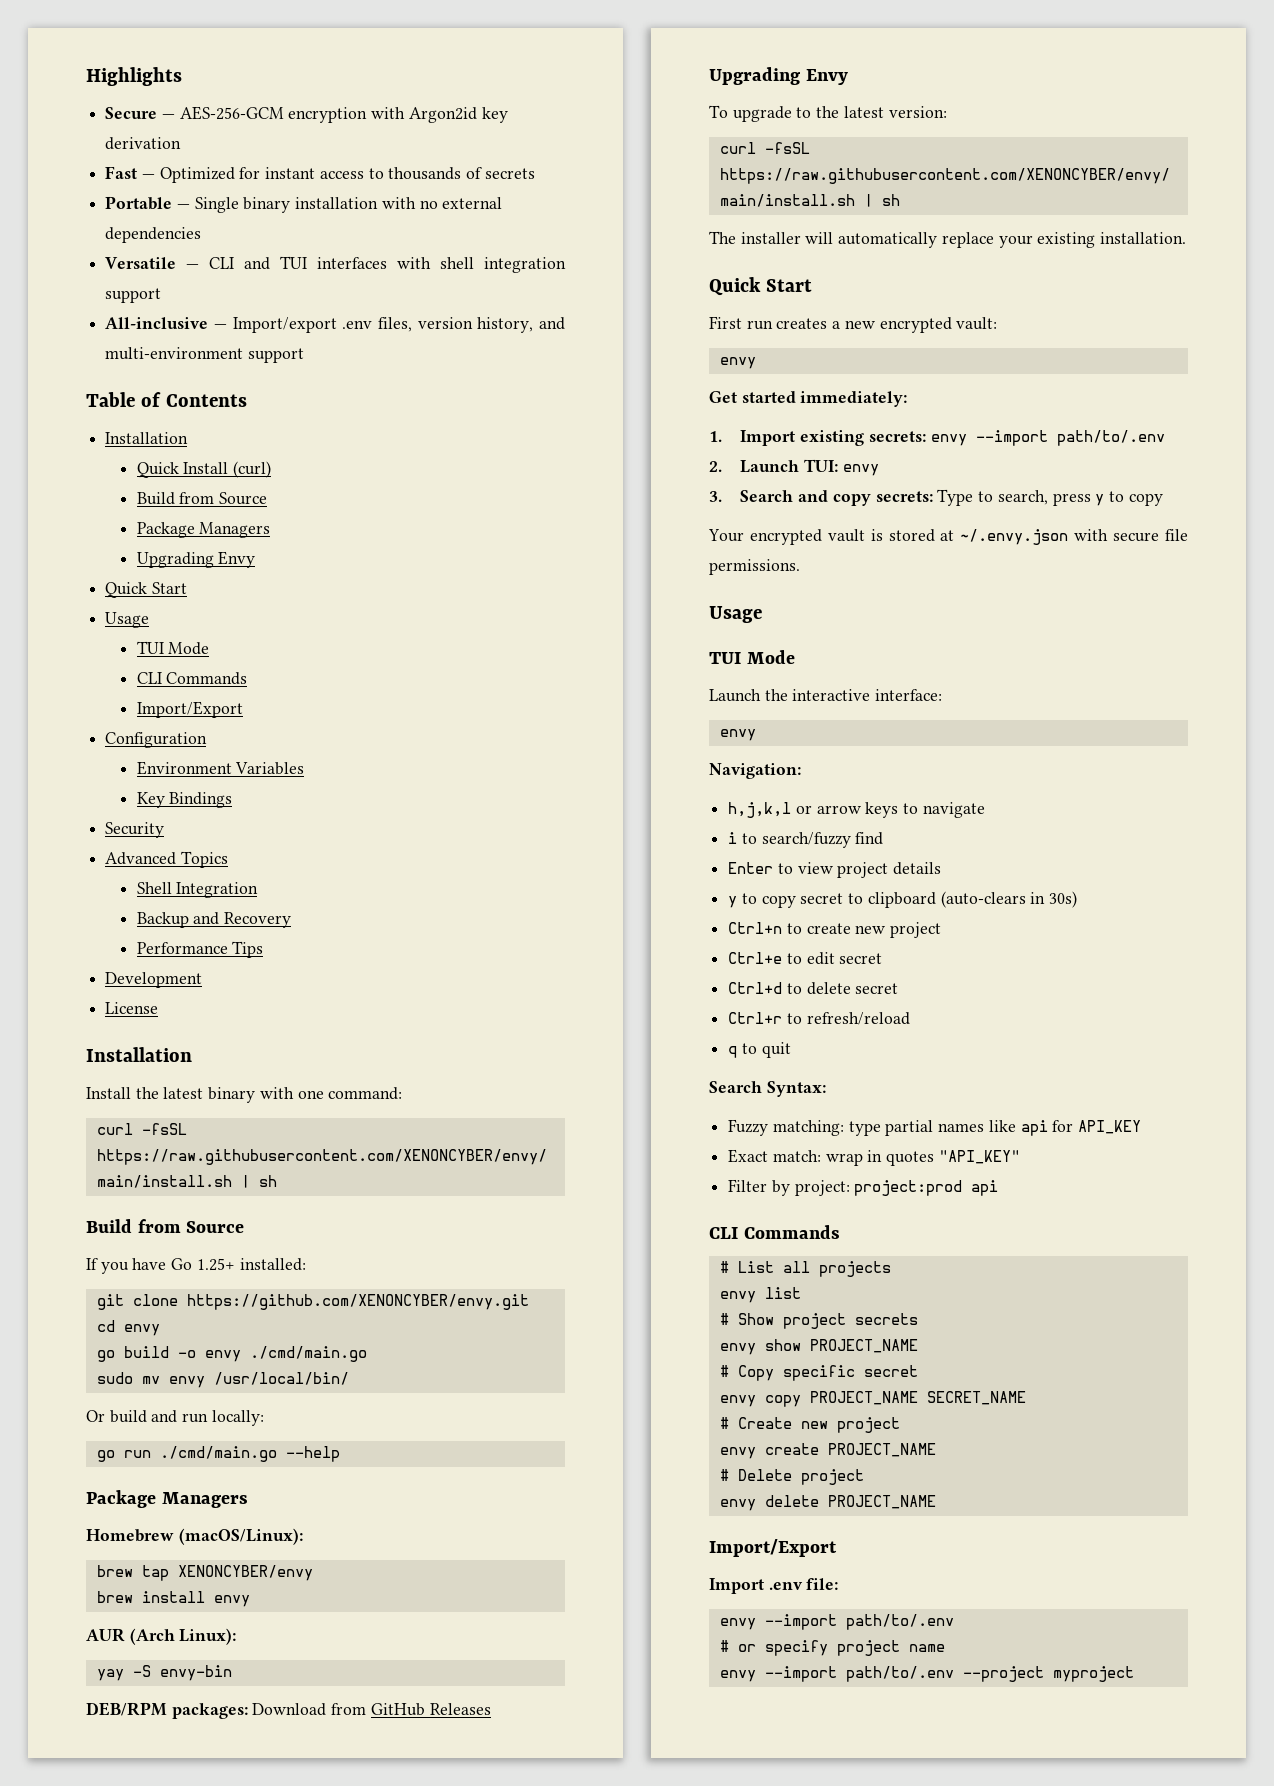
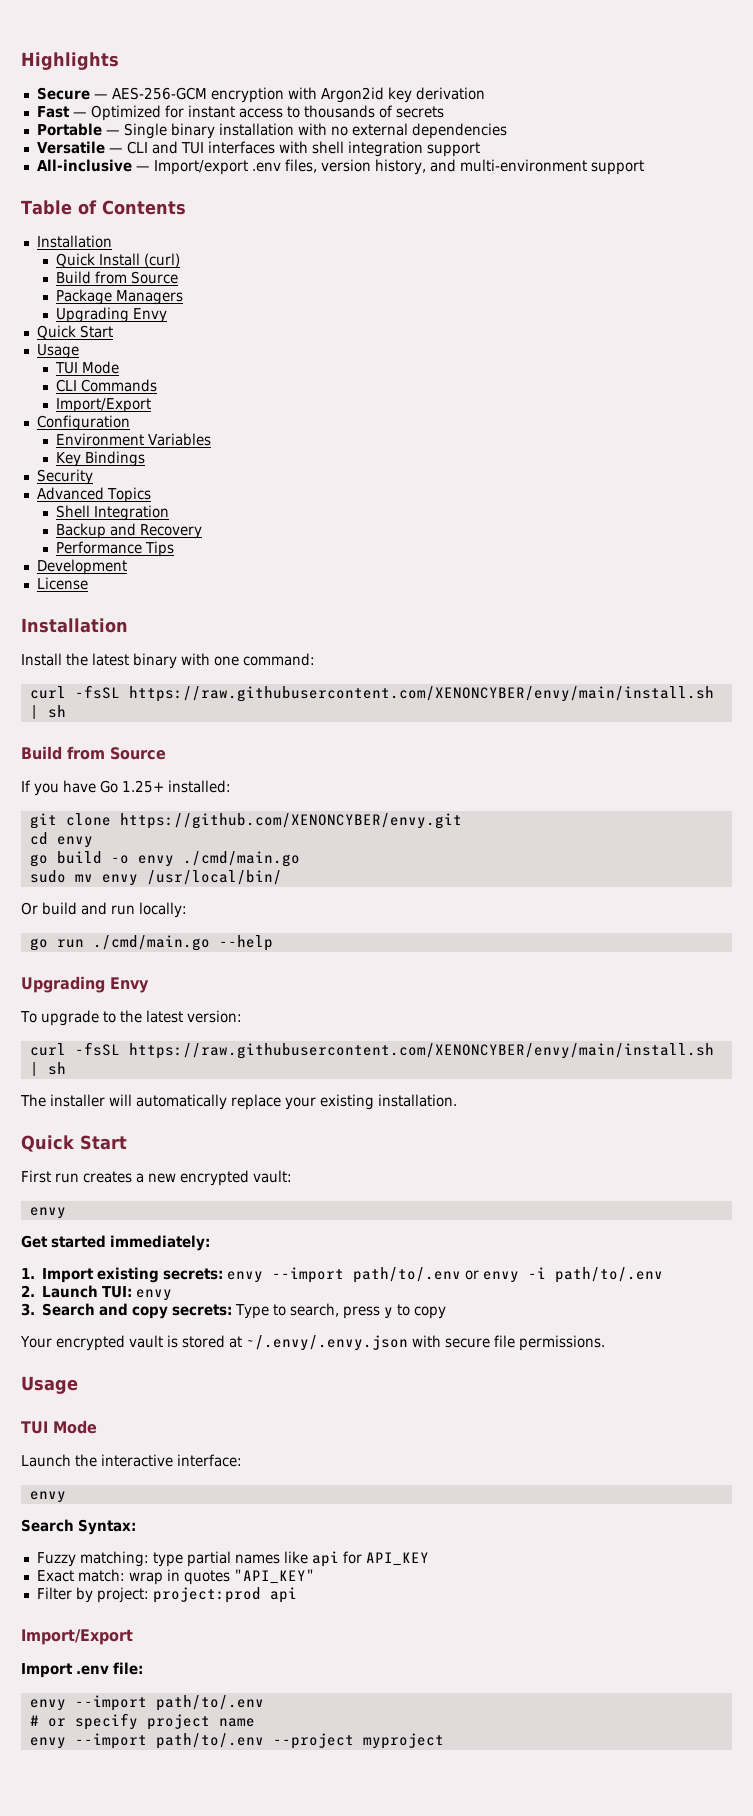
[86,1490,248,1508] [86,1528,303,1545] [96,1565,313,1581] [96,1591,250,1607] [86,1628,237,1645] [96,1665,232,1681] [86,1702,491,1719] // Package Managers // Homebrew (macOS/Linux): // brew tap XENONCYBER/envy // brew install envy // AUR (Arch Linux): // yay -S envy-bin // DEB/RPM packages: Download from GitHub Releases -> (273, 943) none
(1165, 438) none -> [465,1267,664,1283] or envy -i path/to/.env
[960,529,1069,545] ~/.envy.json -> [245,1335,408,1351] ~/.envy/.envy.json
[709,763,801,779] [728,802,985,818] [728,832,884,848] [728,862,942,878] [728,891,1078,908] [728,922,942,938] [728,952,883,965] [728,982,899,995] [728,1012,910,1025] [728,1042,791,1058] // Navigation: // h,j,k,l or arrow keys to navigate // i to search/fuzzy find // Enter to view project details // y to copy secret to clipboard (auto-clears in 30s) // Ctrl+n to create new project // Ctrl+e to edit secret // Ctrl+d to delete secret // Ctrl+r to refresh/reload // q to quit -> (66, 1497) none
[709,1225,840,1239] [719,1261,891,1277] [719,1287,801,1303] [719,1313,918,1329] [719,1339,918,1355] [719,1365,918,1381] [719,1391,1026,1407] [719,1417,900,1433] [719,1443,936,1459] [719,1469,864,1485] [719,1495,936,1511] // CLI Commands // # List all projects // envy list // # Show project secrets // envy show PROJECT_NAME // # Copy specific secret // envy copy PROJECT_NAME SECRET_NAME // # Create new project // envy create PROJECT_NAME // # Delete project // envy delete PROJECT_NAME -> (297, 1595) none

